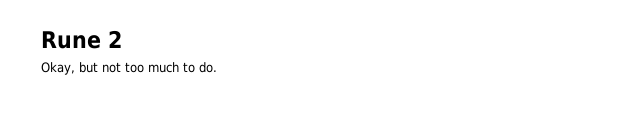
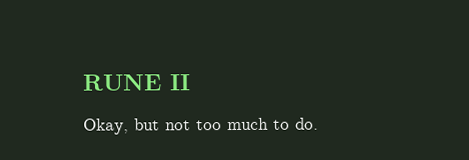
[41,30,122,49] Rune 2 -> [82,74,191,91] RUNE II

